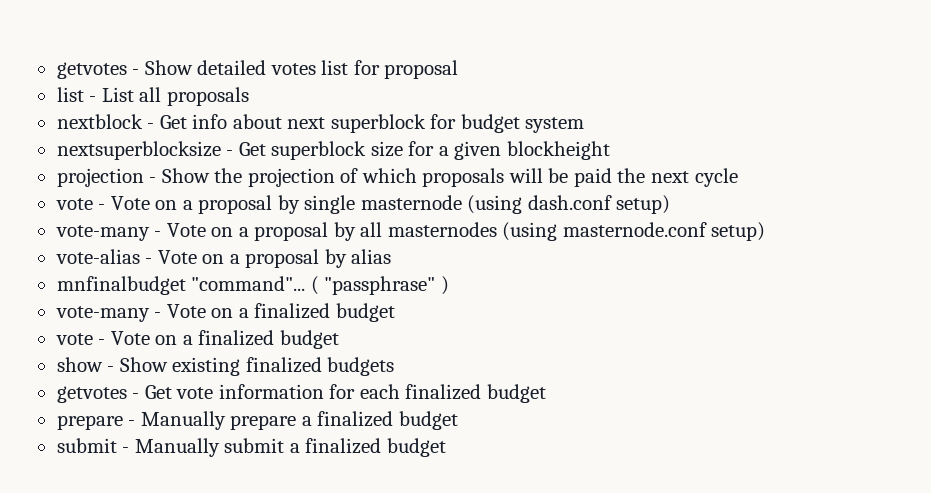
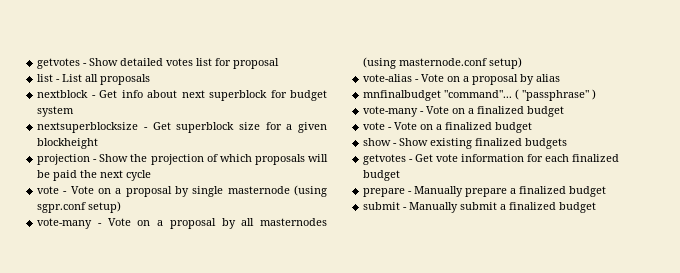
[527,195,612,210] dash.conf -> [37,202,87,213] sgpr.conf

